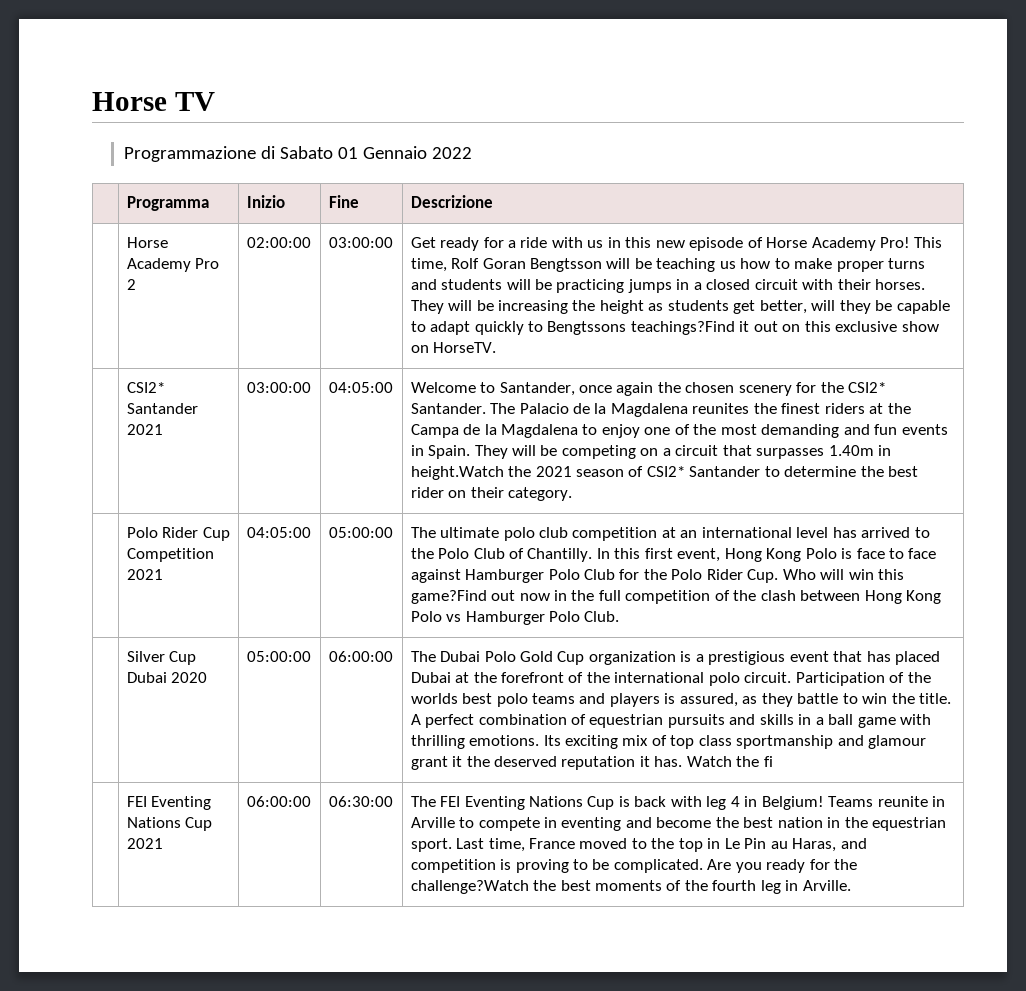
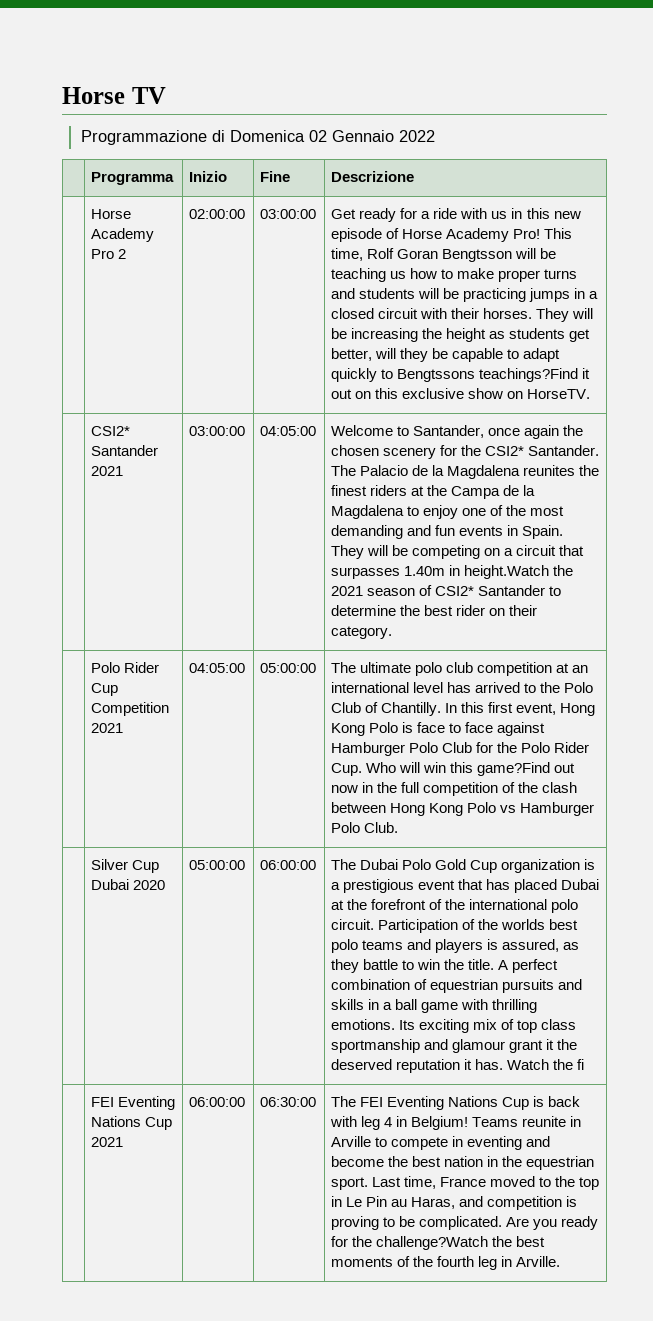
[280,146,359,159] Sabato 01 -> [229,130,327,142] Domenica 02

